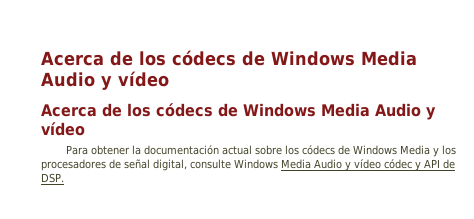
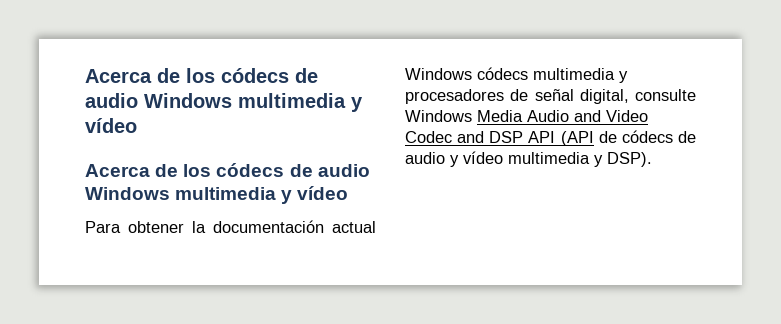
[41,50,417,66] [41,72,95,87] Acerca de los códecs de Windows Media Audio -> [85,68,318,83] [85,93,346,108] Acerca de los códecs de audio Windows multimedia
[243,103,421,117] Windows Media Audio -> [317,164,370,177] [85,187,277,200] audio Windows multimedia
[255,145,457,157] sobre los códecs de Windows Media y los -> [405,67,628,83] Windows códecs multimedia y
[345,159,455,171] [41,173,64,183] y vídeo códec y API de DSP. -> [574,110,648,122] [405,130,696,146] [405,151,652,167] and Video Codec and DSP API (API de códecs de audio y vídeo multimedia y DSP).

